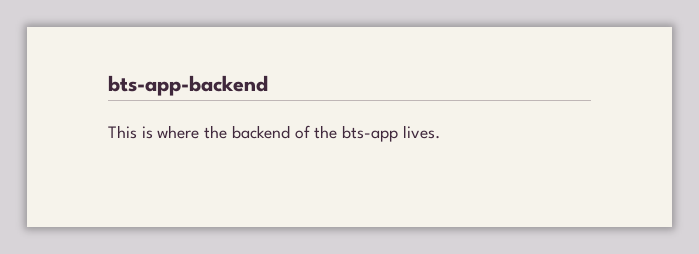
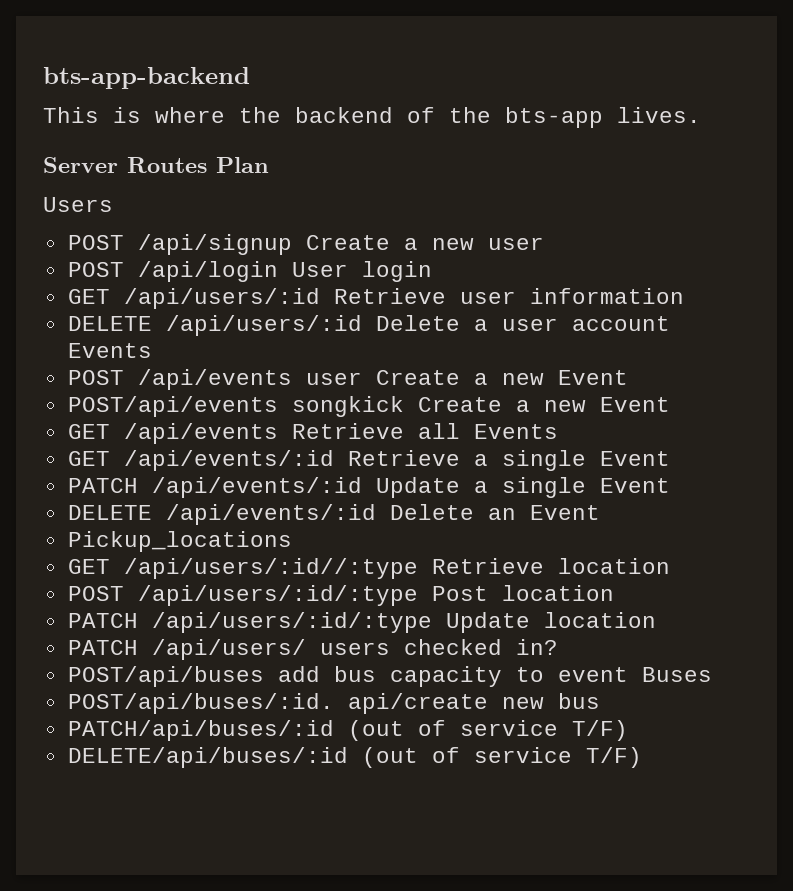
(440, 132) none -> [43,157,269,173] [43,197,113,212] [67,234,544,255] [67,261,432,282] [67,288,684,309] [67,315,670,336] [67,343,152,358] [67,369,628,390] [67,396,670,417] [67,423,558,444] [67,450,670,471] [67,477,670,498] [67,504,600,525] [67,531,292,552] [67,558,670,579] [67,585,614,606] [67,612,656,633] [67,639,558,660] [67,666,712,687] [67,693,600,714] [67,720,628,741] [67,747,642,768] // Server Routes Plan // Users // POST /api/signup Create a new user // POST /api/login User login // GET /api/users/:id Retrieve user information // DELETE /api/users/:id Delete a user account Events // POST /api/events user Create a new Event // POST/api/events songkick Create a new Event // GET /api/events Retrieve all Events // GET /api/events/:id Retrieve a single Event // PATCH /api/events/:id Update a single Event // DELETE /api/events/:id Delete an Event // Pickup_locations // GET /api/users/:id//:type Retrieve location // POST /api/users/:id/:type Post location // PATCH /api/users/:id/:type Update location // PATCH /api/users/ users checked in? // POST/api/buses add bus capacity to event Buses // POST/api/buses/:id. api/create new bus // PATCH/api/buses/:id (out of service T/F) // DELETE/api/buses/:id (out of service T/F)

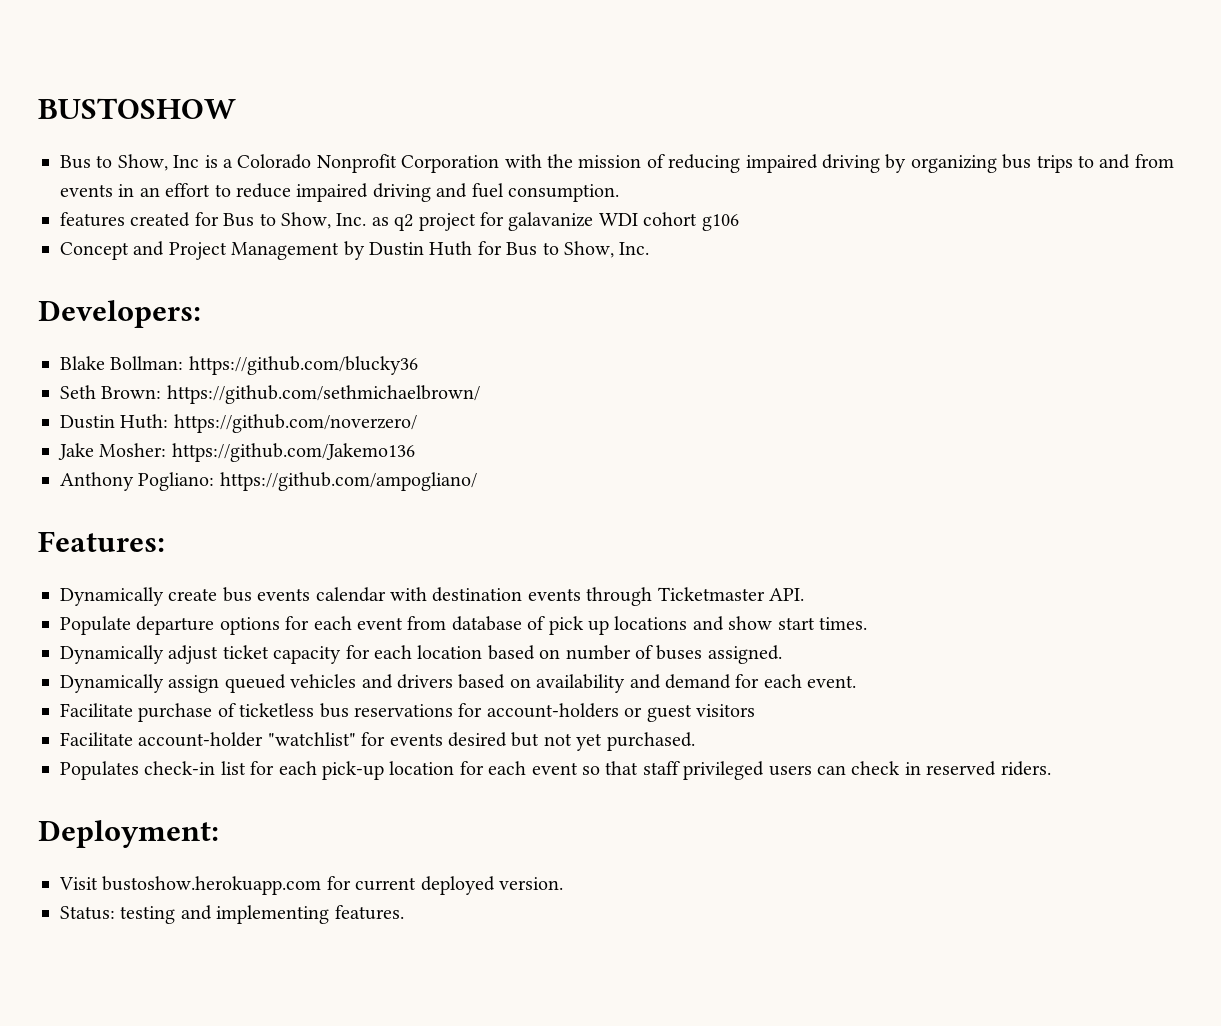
[43,67,250,89] [43,107,701,128] [43,157,269,173] [43,197,113,212] [67,234,544,255] [67,261,432,282] [67,288,684,309] [67,315,670,336] [67,343,152,358] [67,369,628,390] [67,396,670,417] [67,423,558,444] [67,450,670,471] [67,477,670,498] [67,504,600,525] [67,531,292,552] [67,558,670,579] [67,585,614,606] [67,612,656,633] [67,639,558,660] [67,666,712,687] [67,693,600,714] [67,720,628,741] [67,747,642,768] bts-app-backend // This is where the backend of the bts-app lives. // Server Routes Plan // Users // POST /api/signup Create a new user // POST /api/login User login // GET /api/users/:id Retrieve user information // DELETE /api/users/:id Delete a user account Events // POST /api/events user Create a new Event // POST/api/events songkick Create a new Event // GET /api/events Retrieve all Events // GET /api/events/:id Retrieve a single Event // PATCH /api/events/:id Update a single Event // DELETE /api/events/:id Delete an Event // Pickup_locations // GET /api/users/:id//:type Retrieve location // POST /api/users/:id/:type Post location // PATCH /api/users/:id/:type Update location // PATCH /api/users/ users checked in? // POST/api/buses add bus capacity to event Buses // POST/api/buses/:id. api/create new bus // PATCH/api/buses/:id (out of service T/F) // DELETE/api/buses/:id (out of service T/F) -> [38,98,236,119] [60,154,1174,173] [60,183,619,202] [60,212,739,231] [60,241,650,260] [38,300,201,328] [60,356,418,375] [60,385,480,404] [60,414,417,433] [58,443,415,462] [60,472,477,491] [38,531,165,552] [60,587,804,606] [60,616,867,635] [60,645,782,664] [60,674,857,693] [60,703,755,722] [60,732,695,751] [60,761,1051,780] [38,820,219,848] [59,876,563,895] [60,905,404,924] BUSTOSHOW // Bus to Show, Inc is a Colorado Nonprofit Corporation with the mission of reducing impaired driving by organizing bus trips to and from events in an effort to reduce impaired driving and fuel consumption. // features created for Bus to Show, Inc. as q2 project for galavanize WDI cohort g106 // Concept and Project Management by Dustin Huth for Bus to Show, Inc. // Developers: // Blake Bollman: https://github.com/blucky36 // Seth Brown: https://github.com/sethmichaelbrown/ // Dustin Huth: https://github.com/noverzero/ // Jake Mosher: https://github.com/Jakemo136 // Anthony Pogliano: https://github.com/ampogliano/ // Features: // Dynamically create bus events calendar with destination events through Ticketmaster API. // Populate departure options for each event from database of pick up locations and show start times. // Dynamically adjust ticket capacity for each location based on number of buses assigned. // Dynamically assign queued vehicles and drivers based on availability and demand for each event. // Facilitate purchase of ticketless bus reservations for account-holders or guest visitors // Facilitate account-holder "watchlist" for events desired but not yet purchased. // Populates check-in list for each pick-up location for each event so that staff privileged users can check in reserved riders. // Deployment: // Visit bustoshow.herokuapp.com for current deployed version. // Status: testing and implementing features.

